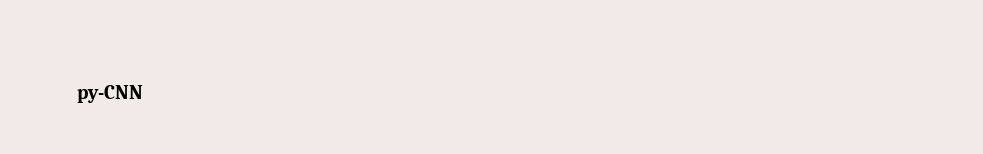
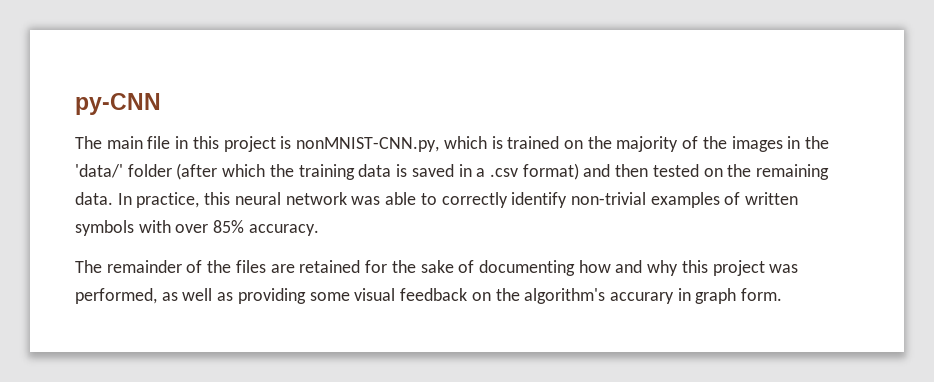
(143, 94) none -> [75,136,830,152] [75,163,830,180] [75,192,799,208] [75,220,319,236] [75,260,799,276] [75,288,783,304] // The main file in this project is nonMNIST-CNN.py, which is trained on the majority of the images in the 'data/' folder (after which the training data is saved in a .csv format) and then tested on the remaining data. In practice, this neural network was able to correctly identify non-trivial examples of written symbols with over 85% accuracy. // The remainder of the files are retained for the sake of documenting how and why this project was performed, as well as providing some visual feedback on the algorithm's accurary in graph form.

